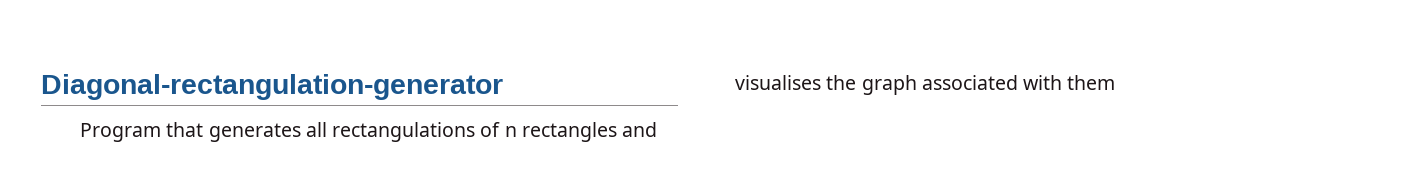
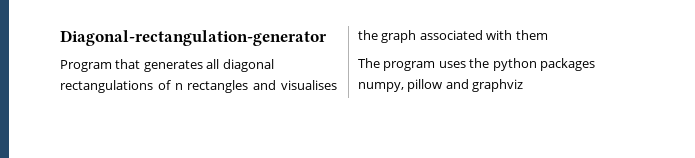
(327, 129) none -> [222,59,274,72] diagonal
(1116, 82) none -> [358,58,595,71] [358,79,524,92] // The program uses the python packages numpy, pillow and graphviz

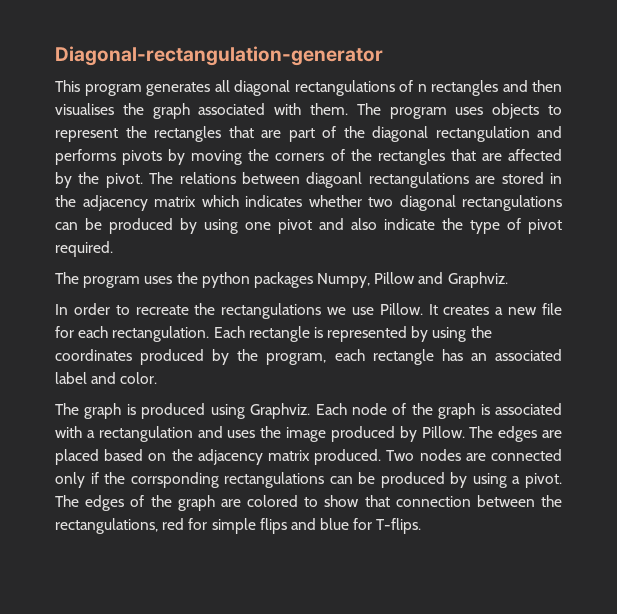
[60,59,141,72] Program that -> [55,80,142,96] This program
(277, 85) none -> [532,80,562,92] then
[515,30,548,40] them -> [310,103,562,119] [55,126,562,142] [55,149,562,165] [55,172,562,188] [55,195,562,211] [55,218,562,234] [55,241,113,257] them. The program uses objects to represent the rectangles that are part of the diagonal rectangulation and performs pivots by moving the corners of the rectangles that are affected by the pivot. The relations between diagoanl rectangulations are stored in the adjacency matrix which indicates whether two diagonal rectangulations can be produced by using one pivot and also indicate the type of pivot required.
[358,79,524,92] numpy, pillow and graphviz -> [317,272,508,288] [55,303,563,319] [55,326,492,342] [55,349,562,365] [55,372,158,384] [55,403,563,419] [55,426,562,442] [55,449,562,465] [55,472,562,488] [55,495,562,511] [55,518,422,534] Numpy, Pillow and Graphviz. // In order to recreate the rectangulations we use Pillow. It creates a new file for each rectangulation. Each rectangle is represented by using the coordinates produced by the program, each rectangle has an associated label and color. // The graph is produced using Graphviz. Each node of the graph is associated with a rectangulation and uses the image produced by Pillow. The edges are placed based on the adjacency matrix produced. Two nodes are connected only if the corrsponding rectangulations can be produced by using a pivot. The edges of the graph are colored to show that connection between the rectangulations, red for simple flips and blue for T-flips.

